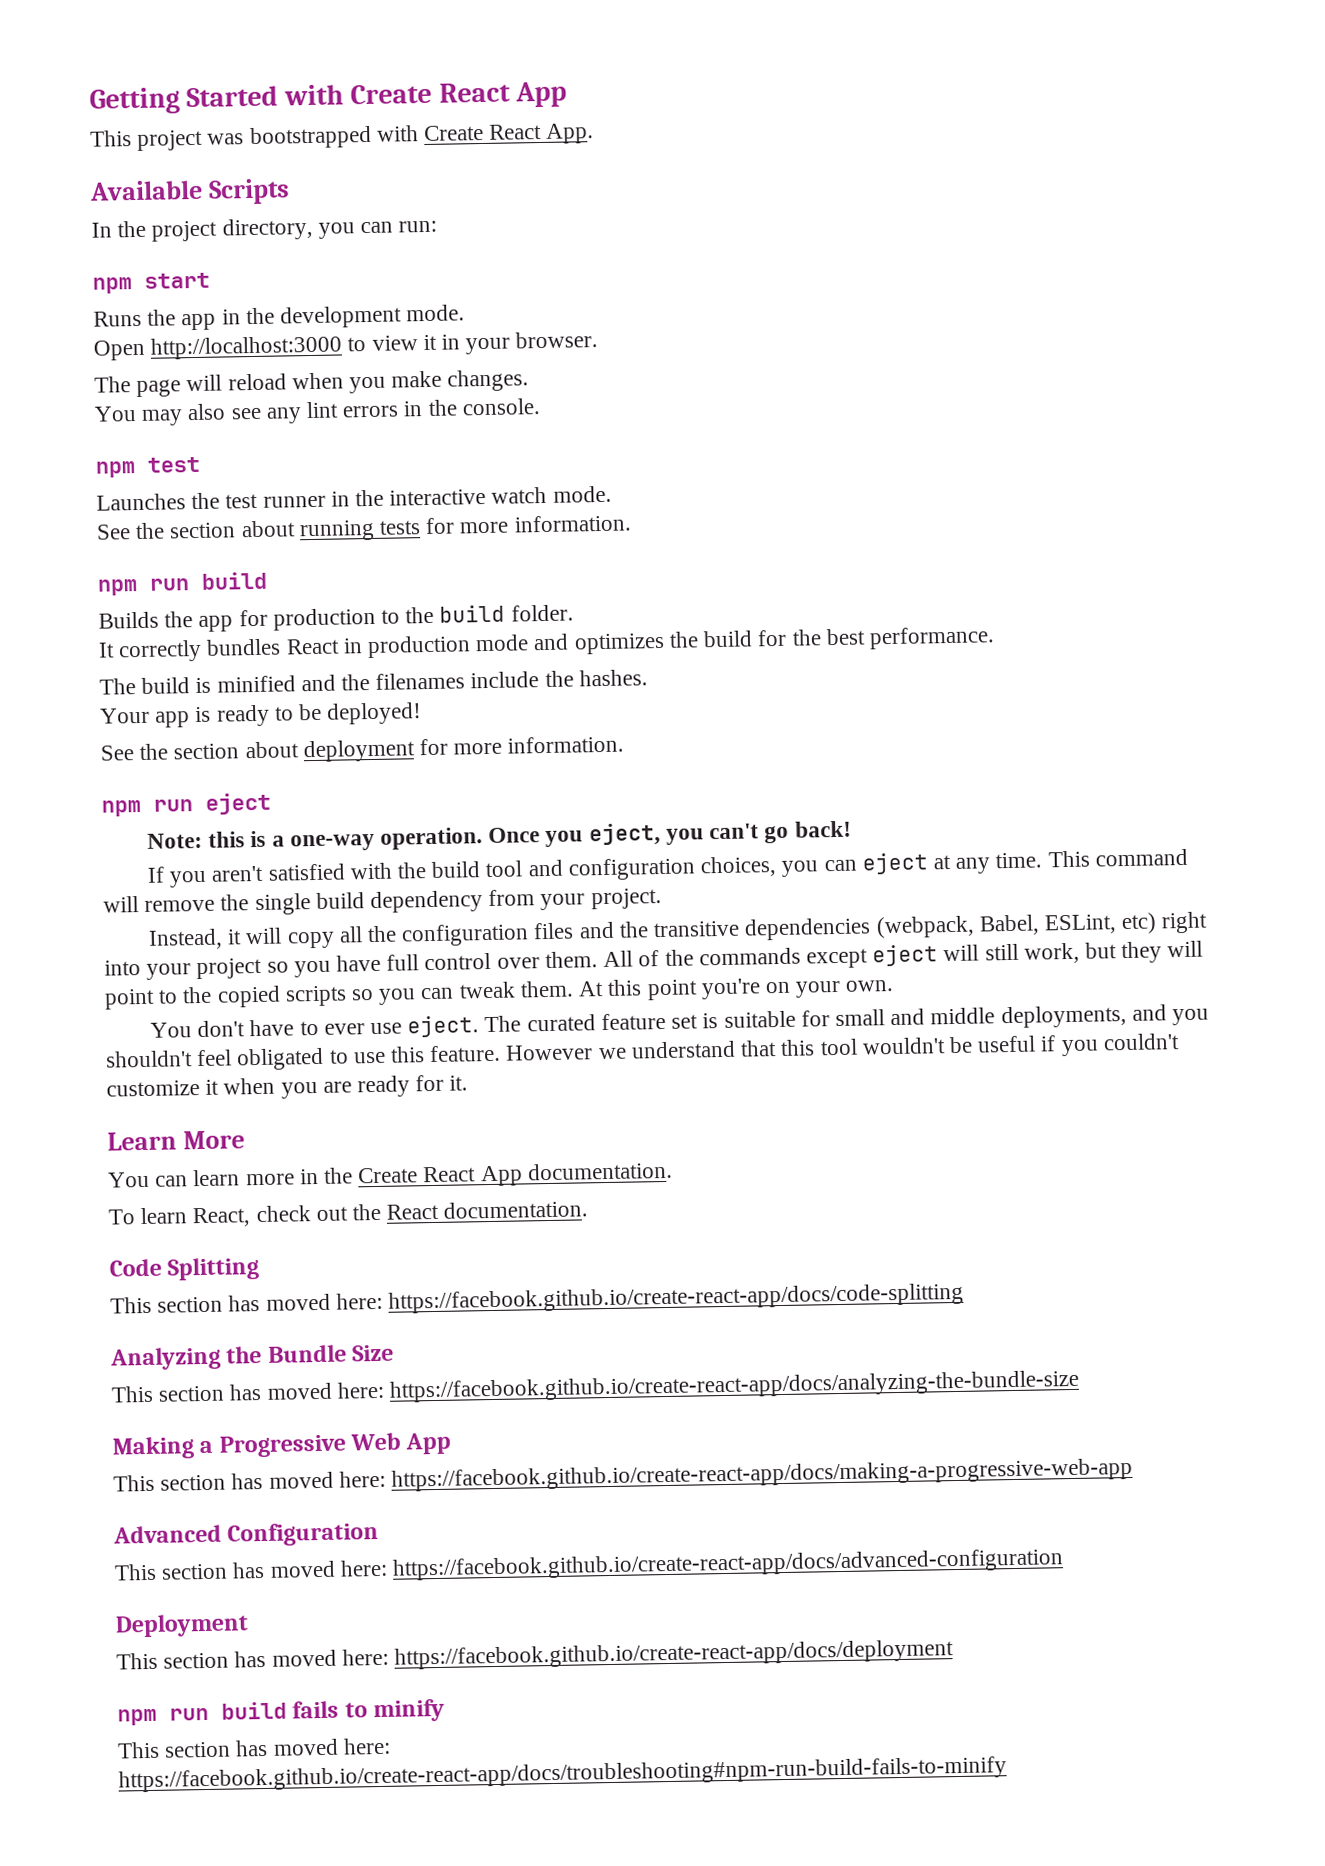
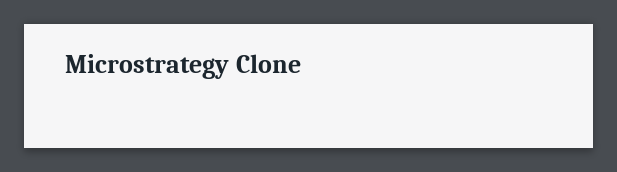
[89,81,568,115] [90,123,595,151] [89,178,290,205] [91,217,438,242] [92,272,210,294] [93,304,466,331] [93,331,599,361] [94,369,530,398] [94,398,541,426] [95,456,200,478] [96,485,612,511] [96,514,632,542] [97,571,267,596] [98,604,574,632] [98,626,995,663] [99,669,648,695] [100,702,423,728] [100,735,625,763] [101,792,271,817] [147,820,852,852] [147,848,1188,888] [103,888,662,916] [148,911,1209,950] [104,940,1204,980] [104,978,895,1010] [150,1004,1209,1038] [105,1033,1180,1071] [106,1074,469,1099] [107,1130,245,1151] [108,1161,673,1188] [108,1200,589,1228] [109,1257,260,1281] [110,1282,965,1314] [110,1344,395,1371] [111,1369,1080,1403] [112,1432,452,1460] [113,1457,1134,1492] [113,1521,380,1547] [114,1548,1065,1581] [115,1613,249,1638] [116,1639,955,1670] [117,1698,446,1726] [117,1737,391,1759] [118,1756,1007,1793] Getting Started with Create React App // This project was bootstrapped with Create React App. // Available Scripts // In the project directory, you can run: // npm start // Runs the app in the development mode. // Open http://localhost:3000 to view it in your browser. // The page will reload when you make changes. // You may also see any lint errors in the console. // npm test // Launches the test runner in the interactive watch mode. // See the section about running tests for more information. // npm run build // Builds the app for production to the build folder. // It correctly bundles React in production mode and optimizes the build for the best performance. // The build is minified and the filenames include the hashes. // Your app is ready to be deployed! // See the section about deployment for more information. // npm run eject // Note: this is a one-way operation. Once you eject, you can't go back! // If you aren't satisfied with the build tool and configuration choices, you can eject at any time. This command will remove the single build dependency from your project. // Instead, it will copy all the configuration files and the transitive dependencies (webpack, Babel, ESLint, etc) right into your project so you have full control over them. All of the commands except eject will still work, but they will point to the copied scripts so you can tweak them. At this point you're on your own. // You don't have to ever use eject. The curated feature set is suitable for small and middle deployments, and you shouldn't feel obligated to use this feature. However we understand that this tool wouldn't be useful if you couldn't customize it when you are ready for it. // Learn More // You can learn more in the Create React App documentation. // To learn React, check out the React documentation. // Code Splitting // This section has moved here: https://facebook.github.io/create-react-app/docs/code-splitting // Analyzing the Bundle Size // This section has moved here: https://facebook.github.io/create-react-app/docs/analyzing-the-bundle-size // Making a Progressive Web App // This section has moved here: https://facebook.github.io/create-react-app/docs/making-a-progressive-web-app // Advanced Configuration // This section has moved here: https://facebook.github.io/create-react-app/docs/advanced-configuration // Deployment // This section has moved here: https://facebook.github.io/create-react-app/docs/deployment // npm run build fails to minify // This section has moved here: https://facebook.github.io/create-react-app/docs/troubleshooting#npm-run-build-fails-to-minify -> [65,54,302,79] Microstrategy Clone

